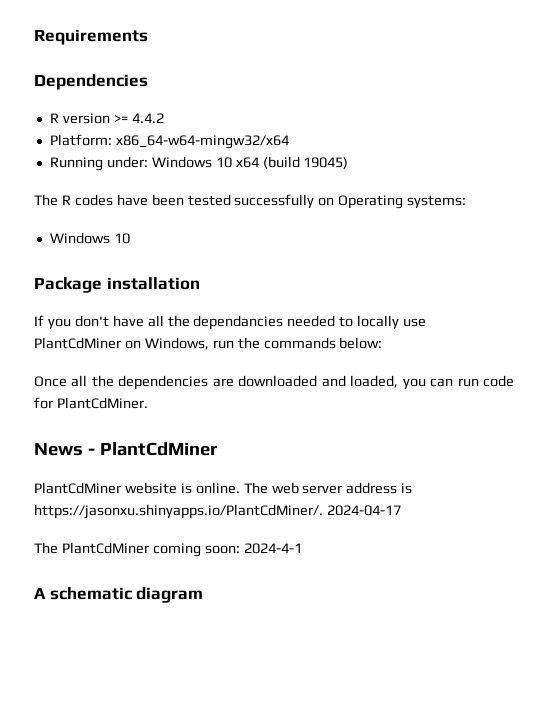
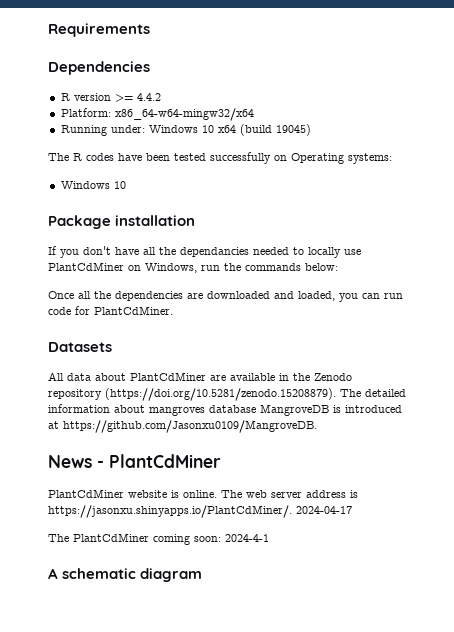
(148, 403) none -> [48,342,112,352] [48,372,352,381] [48,388,406,401] [48,404,402,416] [48,420,317,433] // Datasets // All data about PlantCdMiner are available in the Zenodo repository (https://doi.org/10.5281/zenodo.15208879). The detailed information about mangroves database MangroveDB is introduced at https://github.com/Jasonxu0109/MangroveDB.

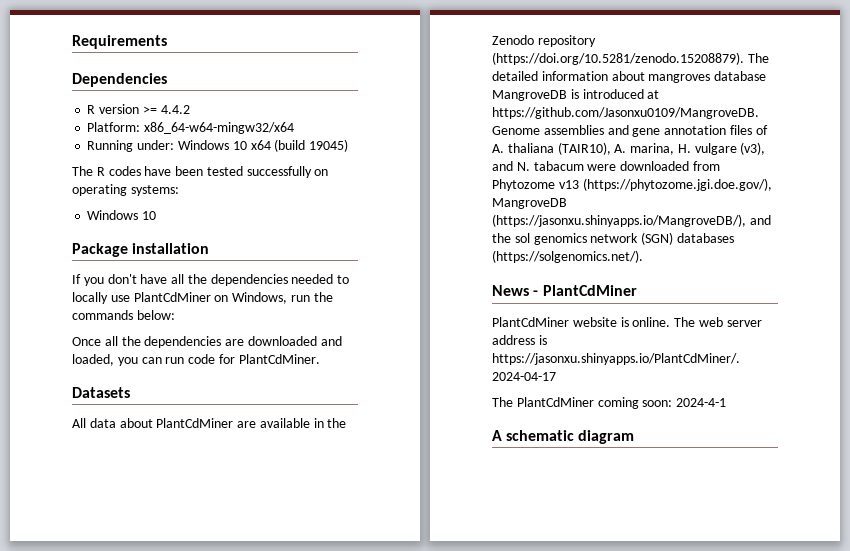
[291,153,344,164] Operating -> [72,184,127,196] operating
[180,247,249,257] dependancies -> [210,274,288,286] dependencies
(317, 426) none -> [492,125,768,137] [492,142,766,155] [492,161,720,171] [492,178,772,191] [492,198,567,209] [492,214,771,227] [492,232,734,245] [492,250,643,263] Genome assemblies and gene annotation files of A. thaliana (TAIR10), A. marina, H. vulgare (v3), and N. tabacum were downloaded from Phytozome v13 (https://phytozome.jgi.doe.gov/), MangroveDB (https://jasonxu.shinyapps.io/MangroveDB/), and the sol genomics network (SGN) databases (https://solgenomics.net/).

